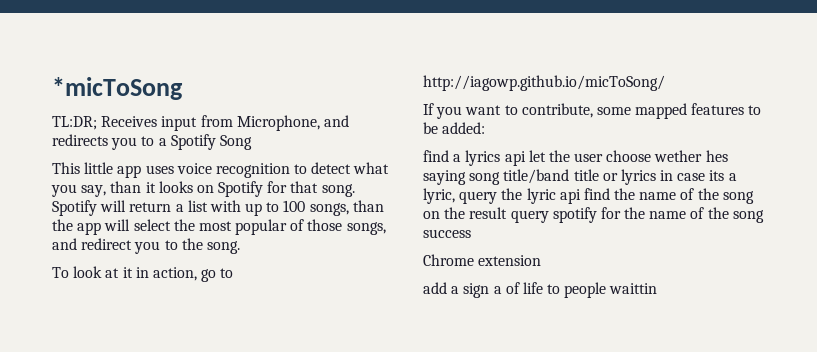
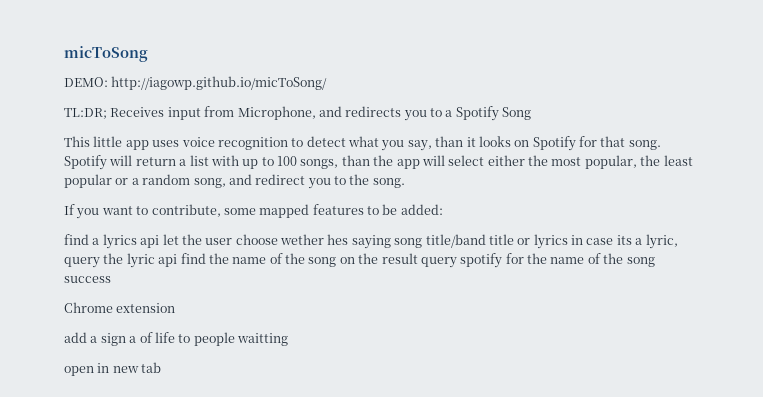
[52,77,183,100] *micToSong -> [64,46,148,62] [64,76,328,90] micToSong // DEMO: http://iagowp.github.io/micToSong/
(171, 225) none -> [487,155,525,166] either
[235,219,386,235] popular of those songs, -> [584,155,693,169] [64,174,226,188] popular, the least popular or a random song,
[52,266,234,282] [423,75,665,91] // To look at it in action, go to http://iagowp.github.io/micToSong/ -> (405, 183) none
[609,283,658,294] waittin -> [237,333,288,346] [64,362,162,376] waitting // open in new tab

